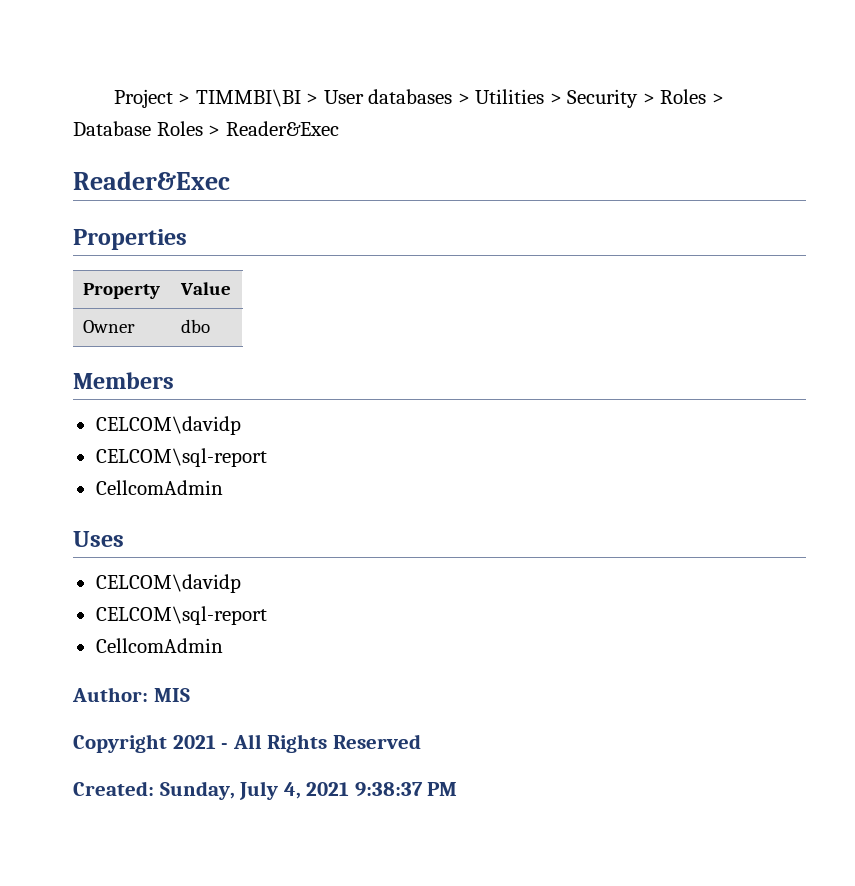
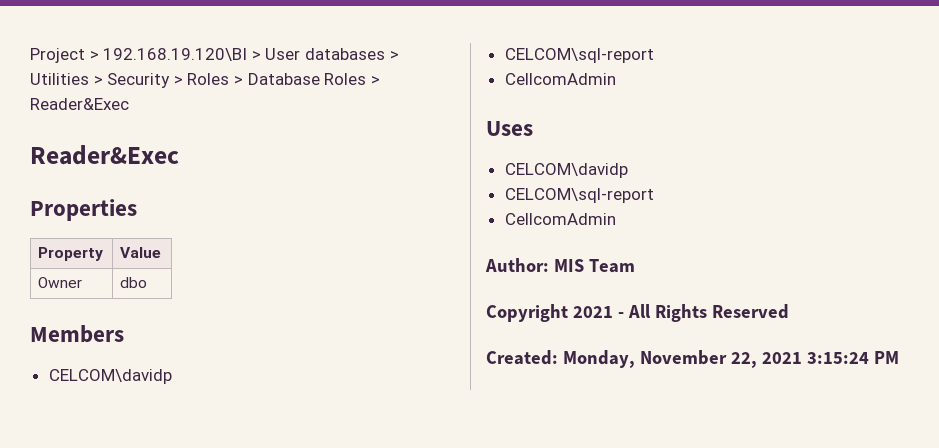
[195,89,301,107] TIMMBI\BI -> [103,48,248,61] 192.168.19.120\BI
(190, 695) none -> [588,259,635,273] Team
[159,781,423,800] Sunday, July 4, 2021 9:38:37 -> [562,350,869,368] Monday, November 22, 2021 3:15:24

